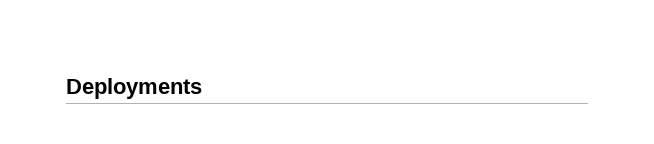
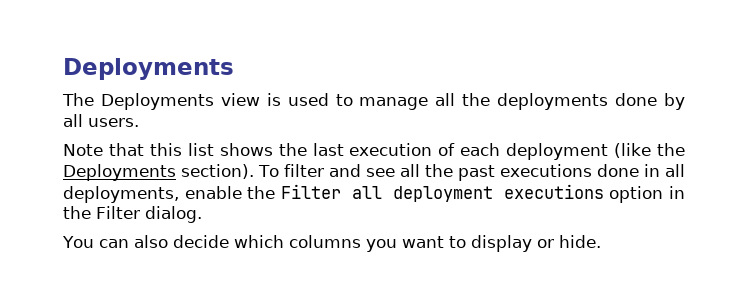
[66,78,202,99] Deployments -> [63,58,234,80] [62,93,685,110] [63,114,139,127] [63,143,685,160] [63,164,685,181] [63,184,685,203] [63,206,202,223] [62,235,601,252] Deployments // The Deployments view is used to manage all the deployments done by all users. // Note that this list shows the last execution of each deployment (like the Deployments section). To filter and see all the past executions done in all deployments, enable the Filter all deployment executions option in the Filter dialog. // You can also decide which columns you want to display or hide.

